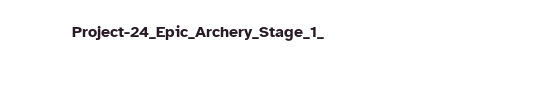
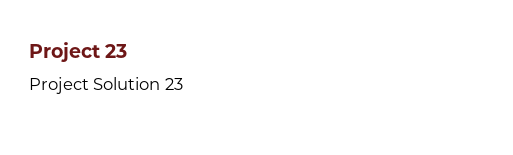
[72,25,324,41] Project-24_Epic_Archery_Stage_1_ -> [29,42,128,62] [29,77,183,94] Project 23 // Project Solution 23

